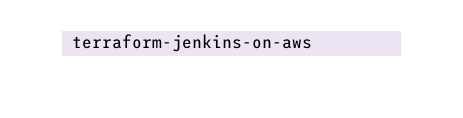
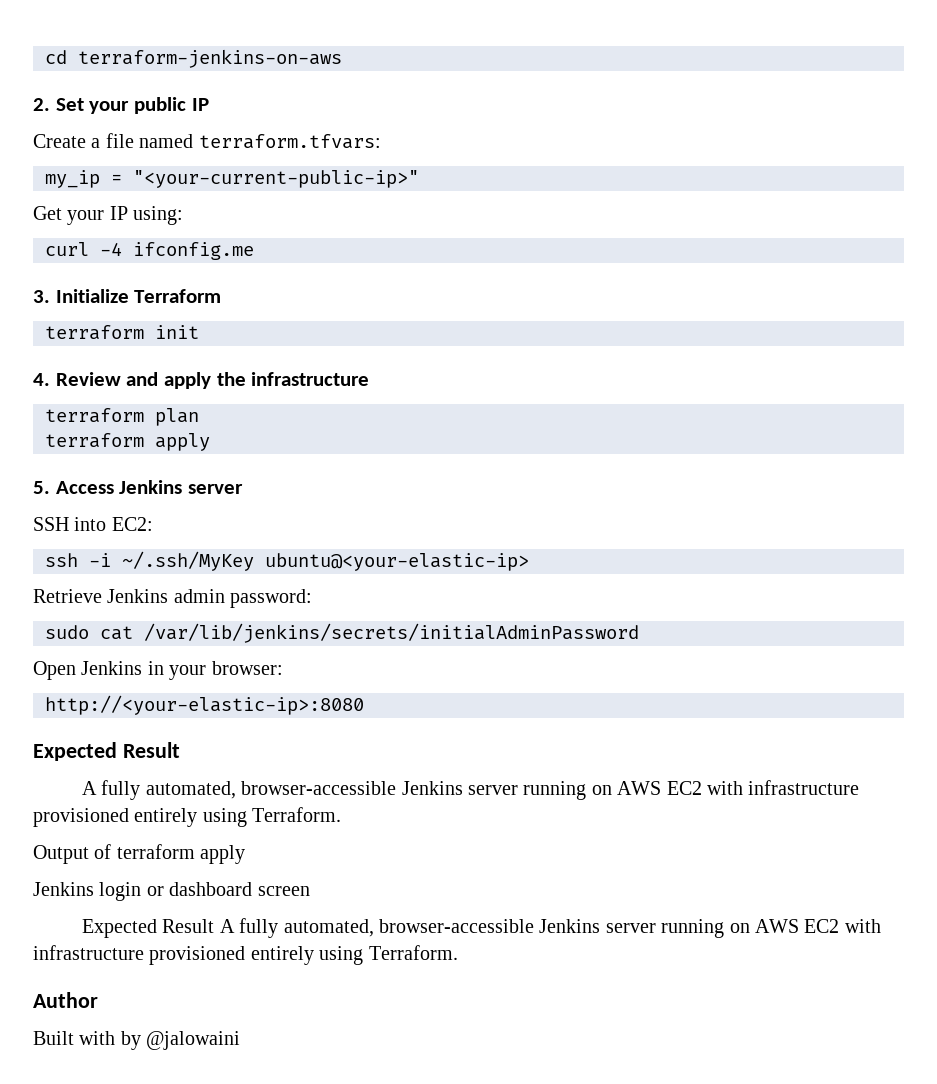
(71, 43) none -> [45,50,67,64] cd
(312, 43) none -> [33,97,209,114] [33,133,381,149] [45,170,419,188] [33,206,184,225] [45,242,254,260] [33,289,222,303] [45,325,199,340] [33,372,370,389] [45,408,199,426] [45,433,210,451] [33,480,244,494] [33,517,153,531] [45,551,529,571] [33,589,313,608] [45,623,639,643] [33,661,283,680] [45,695,364,715] [33,742,180,761] [81,780,860,800] [33,807,342,827] [33,844,246,864] [33,882,310,901] [81,918,881,938] [33,945,458,965] [33,992,98,1008] [33,1031,241,1050] // 2. Set your public IP // Create a file named terraform.tfvars: // my_ip = "<your-current-public-ip>" // Get your IP using: // curl -4 ifconfig.me // 3. Initialize Terraform // terraform init // 4. Review and apply the infrastructure // terraform plan // terraform apply // 5. Access Jenkins server // SSH into EC2: // ssh -i ~/.ssh/MyKey ubuntu@<your-elastic-ip> // Retrieve Jenkins admin password: // sudo cat /var/lib/jenkins/secrets/initialAdminPassword // Open Jenkins in your browser: // http://<your-elastic-ip>:8080 // Expected Result // A fully automated, browser-accessible Jenkins server running on AWS EC2 with infrastructure provisioned entirely using Terraform. // Output of terraform apply // Jenkins login or dashboard screen // Expected Result A fully automated, browser-accessible Jenkins server running on AWS EC2 with infrastructure provisioned entirely using Terraform. // Author // Built with by @jalowaini

